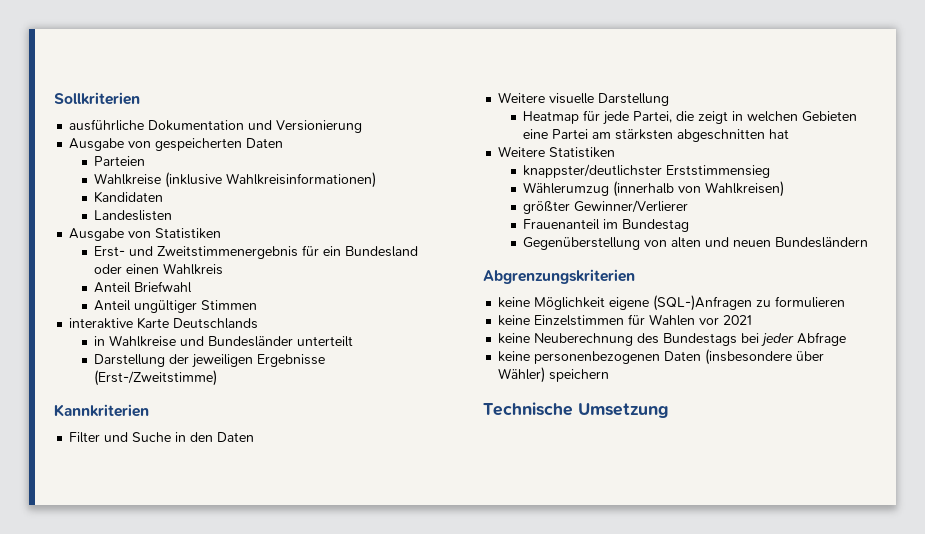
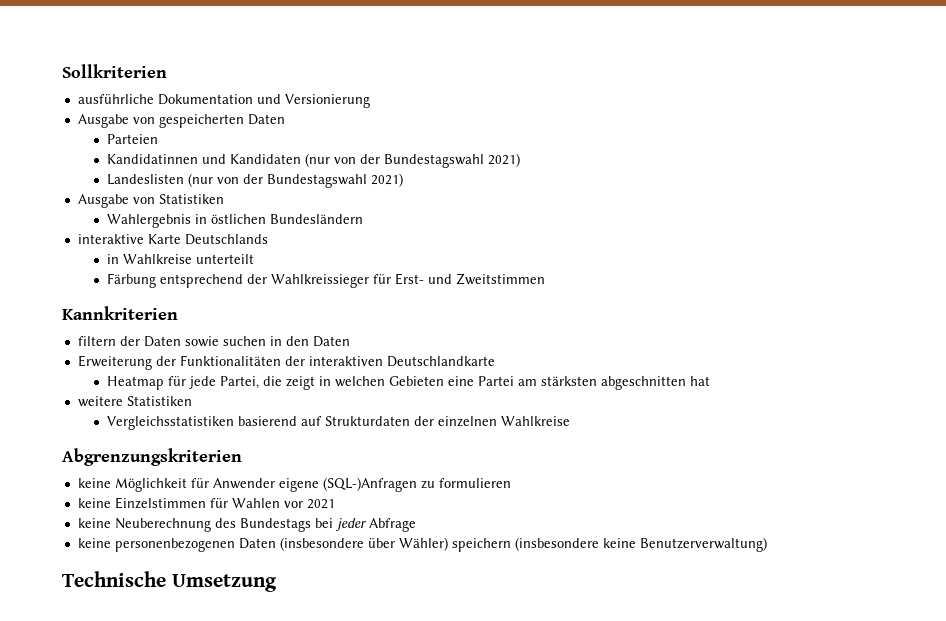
[94,172,377,188] [94,191,164,203] [94,210,173,221] [69,228,222,241] [94,245,419,259] [94,263,224,275] [94,281,193,293] [94,300,258,313] Wahlkreise (inklusive Wahlkreisinformationen) // Kandidaten // Landeslisten // Ausgabe von Statistiken // Erst- und Zweitstimmenergebnis für ein Bundesland oder einen Wahlkreis // Anteil Briefwahl // Anteil ungültiger Stimmen -> [106,153,520,168] [106,173,403,188] [77,194,224,208] [106,214,363,228] Kandidatinnen und Kandidaten (nur von der Bundestagswahl 2021) // Landeslisten (nur von der Bundestagswahl 2021) // Ausgabe von Statistiken // Wahlergebnis in östlichen Bundesländern
[180,336,294,347] und Bundesländer -> (192, 259) none
[94,354,326,368] [94,370,218,386] [54,404,149,417] [69,432,255,443] [498,92,670,106] Darstellung der jeweiligen Ergebnisse (Erst-/Zweitstimme) // Kannkriterien // Filter und Suche in den Daten // Weitere visuelle Darstellung -> [106,273,545,288] [62,306,178,320] [77,336,350,347] [77,355,495,370] Färbung entsprechend der Wahlkreissieger für Erst- und Zweitstimmen // Kannkriterien // filtern der Daten sowie suchen in den Daten // Erweiterung der Funktionalitäten der interaktiven Deutschlandkarte
[498,146,616,158] [523,164,771,178] [523,181,785,197] [523,200,689,214] [523,219,690,232] [523,237,869,250] Weitere Statistiken // knappster/deutlichster Erststimmensieg // Wählerumzug (innerhalb von Wahlkreisen) // größter Gewinner/Verlierer // Frauenanteil im Bundestag // Gegenüberstellung von alten und neuen Bundesländern -> [77,396,192,407] [106,416,570,430] weitere Statistiken // Vergleichsstatistiken basierend auf Strukturdaten der einzelnen Wahlkreise
(606, 303) none -> [190,478,275,489] für Anwender
(610, 375) none -> [514,537,767,552] (insbesondere keine Benutzerverwaltung)

